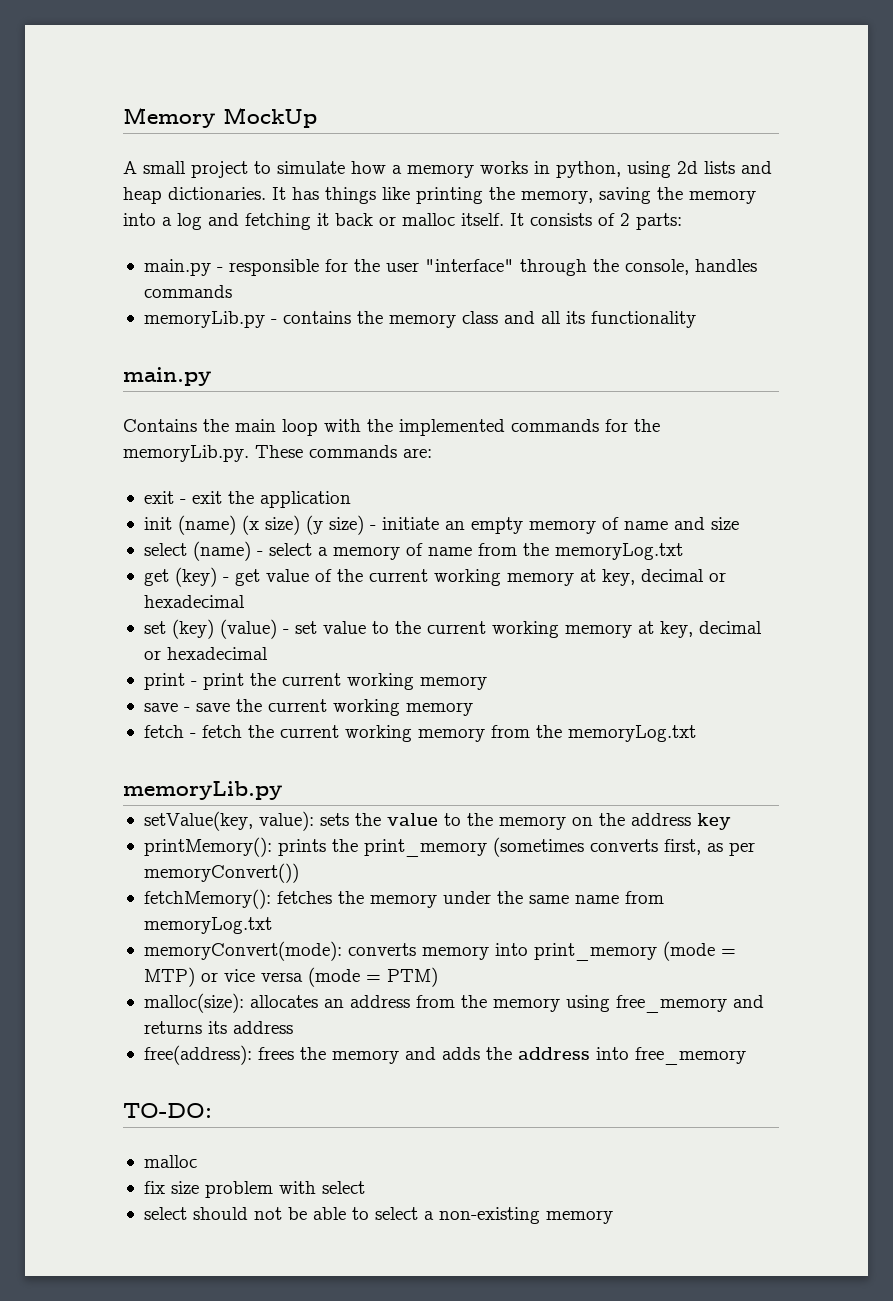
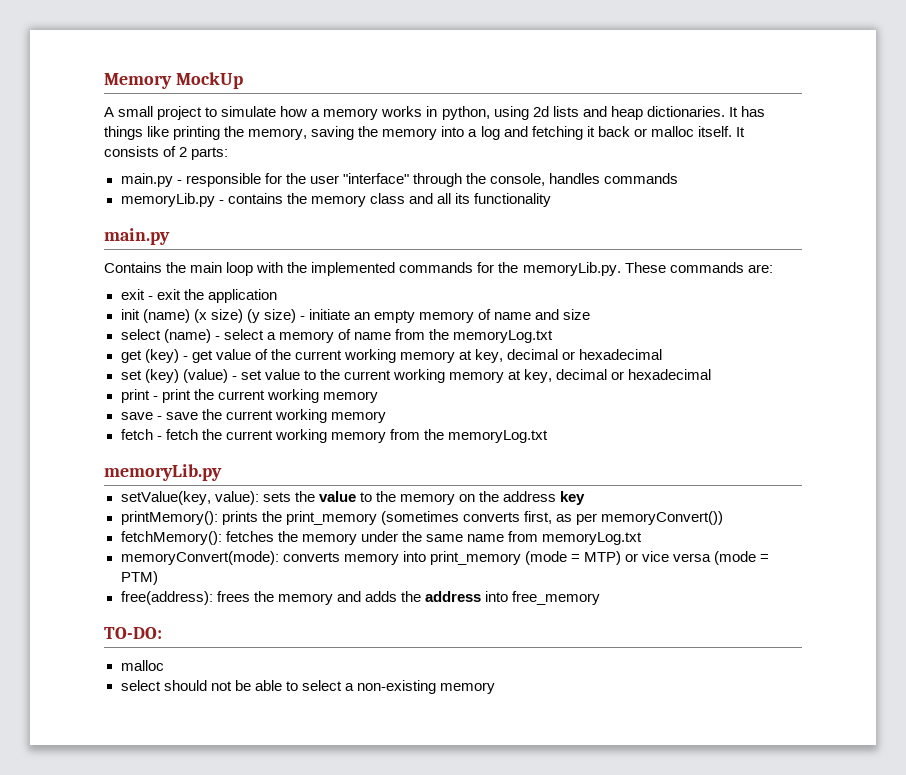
[143,993,764,1013] [143,1021,293,1034] // malloc(size): allocates an address from the memory using free_memory and returns its address -> (158, 578) none
[143,1181,365,1198] // fix size problem with select -> (164, 665) none

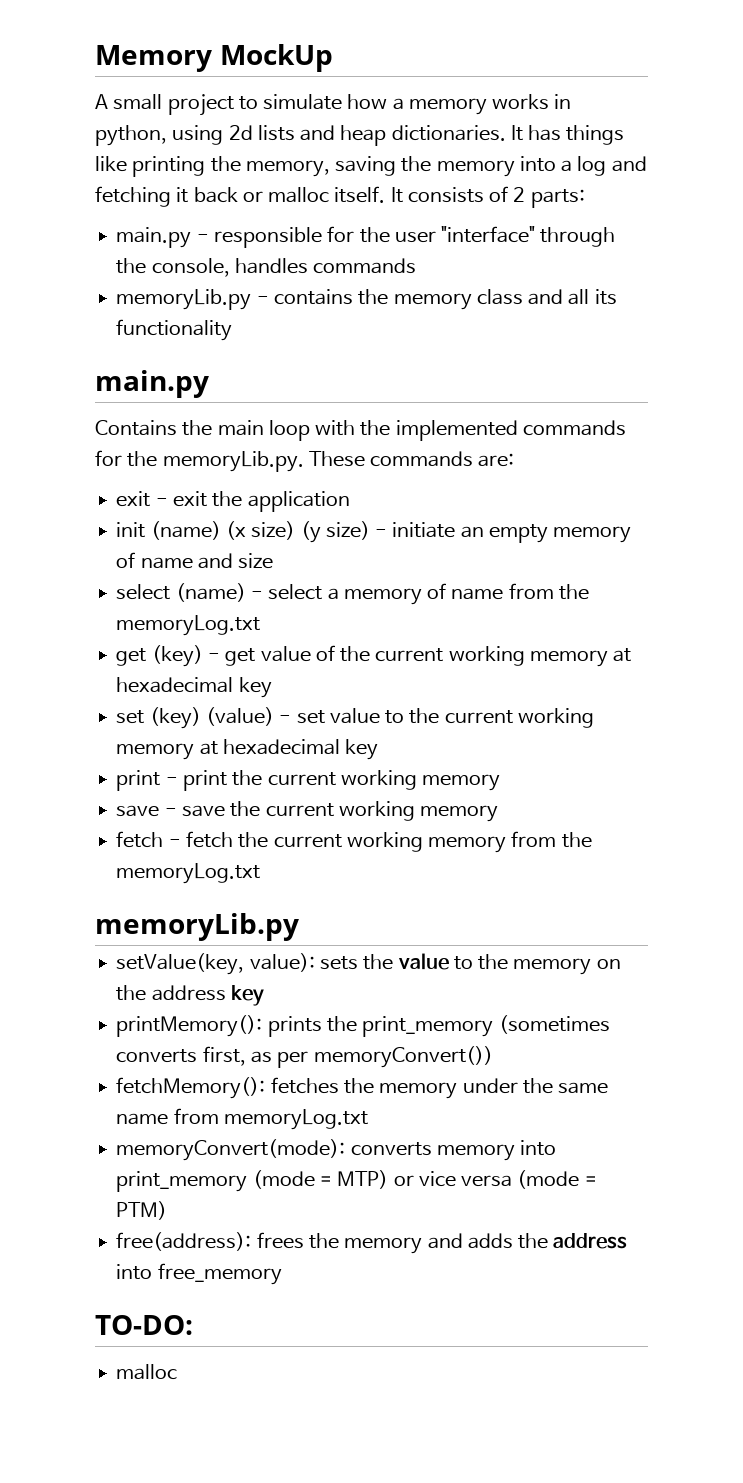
[475,349,663,363] key, decimal or hexadecimal -> [116,677,272,698] hexadecimal key
[524,369,712,383] key, decimal or hexadecimal -> [222,739,379,760] hexadecimal key
[120,680,495,694] // select should not be able to select a non-existing memory -> (178, 1372) none

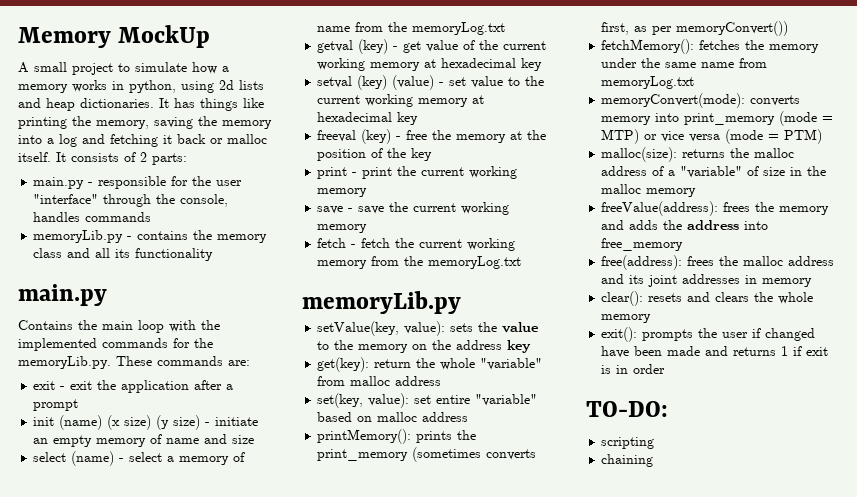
(350, 501) none -> [194,380,234,390] [33,399,79,411] after a prompt
[116,648,147,666] get -> [317,40,354,53] getval
[116,710,145,724] set -> [317,76,353,88] setval
(379, 749) none -> [317,129,547,144] [317,148,433,161] // freeval (key) - free the memory at the position of the key
(264, 995) none -> [317,357,543,372] [317,376,442,386] [317,393,538,408] [317,412,469,422] // get(key): return the whole "variable" from malloc address // set(key, value): set entire "variable" based on malloc address
[116,1232,252,1251] free(address): -> [601,147,795,162] [601,166,827,178] [601,184,697,197] [601,201,719,216] malloc(size): returns the malloc address of a "variable" of size in the malloc memory // freeValue(address):
(282, 1274) none -> [601,255,835,270] [601,274,813,287] [601,291,814,306] [601,314,652,323] [601,327,816,342] [601,346,829,358] [601,364,666,374] // free(address): frees the malloc address and its joint addresses in memory // clear(): resets and clears the whole memory // exit(): prompts the user if changed have been made and returns 1 if exit is in order
[116,1364,178,1380] malloc -> [601,437,655,449] [601,454,654,467] scripting // chaining

